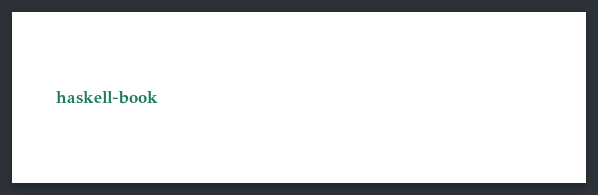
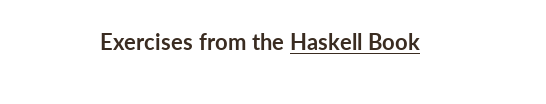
[56,91,158,104] haskell-book -> [100,33,420,50] Exercises from the Haskell Book

